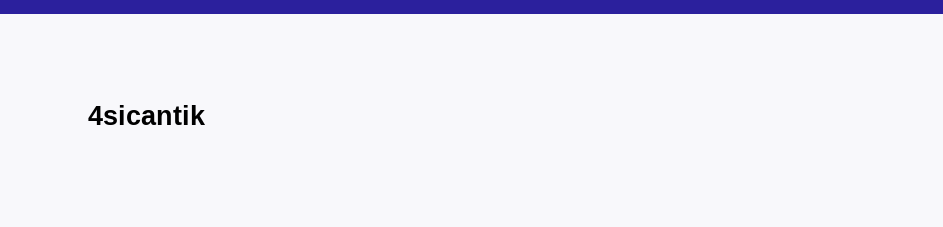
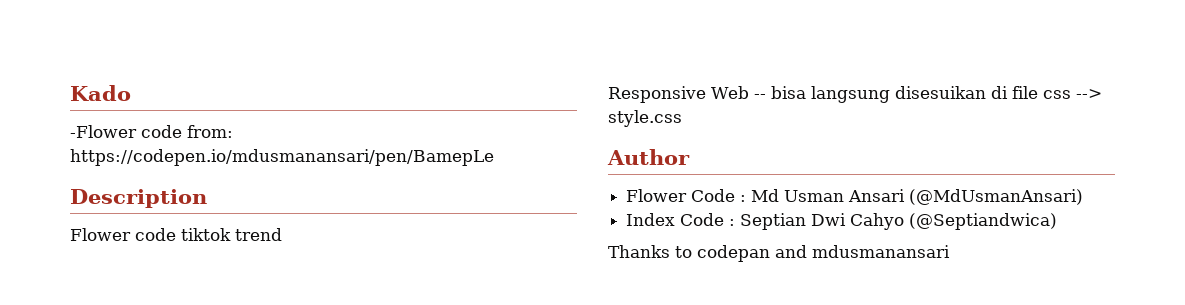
[88,105,206,125] 4sicantik -> [70,85,131,101] [70,125,233,138] [70,149,494,166] [70,189,207,208] [70,228,282,241] [608,86,1102,103] [608,110,682,127] [607,149,690,165] [626,189,1084,205] [626,213,1058,230] [608,245,950,262] Kado // -Flower code from: https://codepen.io/mdusmanansari/pen/BamepLe // Description // Flower code tiktok trend // Responsive Web -- bisa langsung disesuikan di file css --> style.css // Author // Flower Code : Md Usman Ansari (@MdUsmanAnsari) // Index Code : Septian Dwi Cahyo (@Septiandwica) // Thanks to codepan and mdusmanansari

